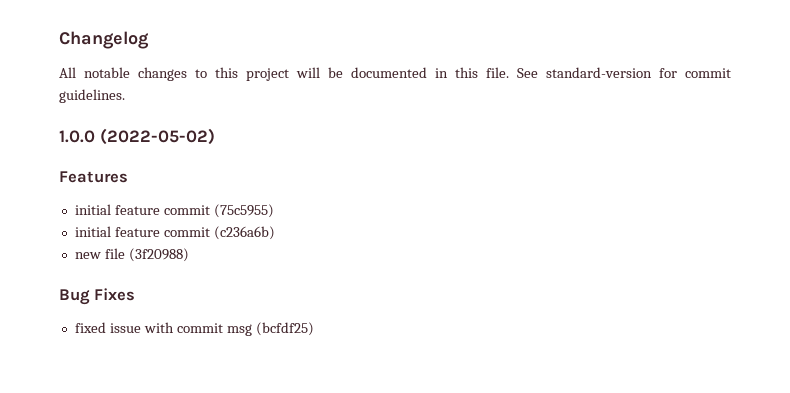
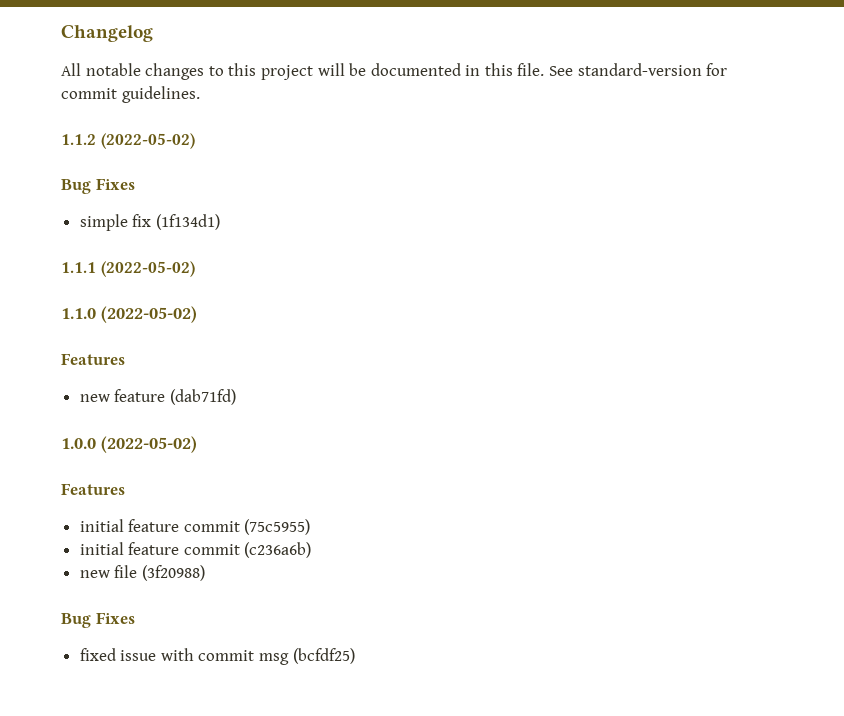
(125, 96) none -> [61,133,195,149] [61,178,135,194] [79,214,220,231] [61,261,195,277] [61,306,197,323] [61,353,125,365] [79,389,236,405] // 1.1.2 (2022-05-02) // Bug Fixes // simple fix (1f134d1) // 1.1.1 (2022-05-02) // 1.1.0 (2022-05-02) // Features // new feature (dab71fd)

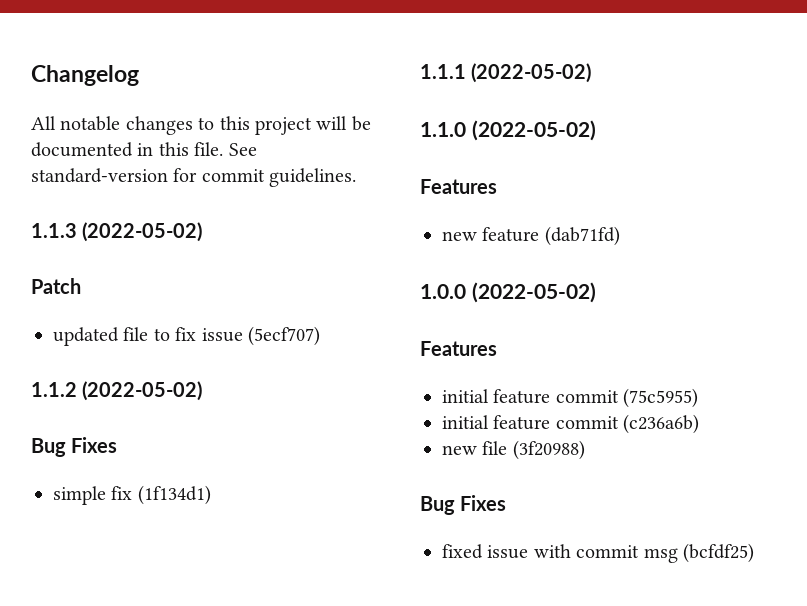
(200, 94) none -> [31,222,203,242] [31,278,81,294] [53,326,320,346] // 1.1.3 (2022-05-02) // Patch // updated file to fix issue (5ecf707)

